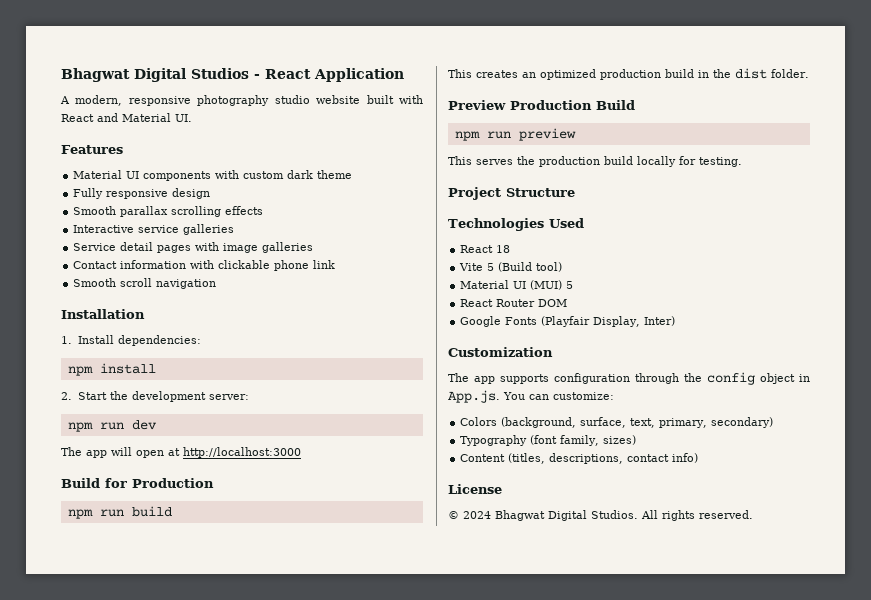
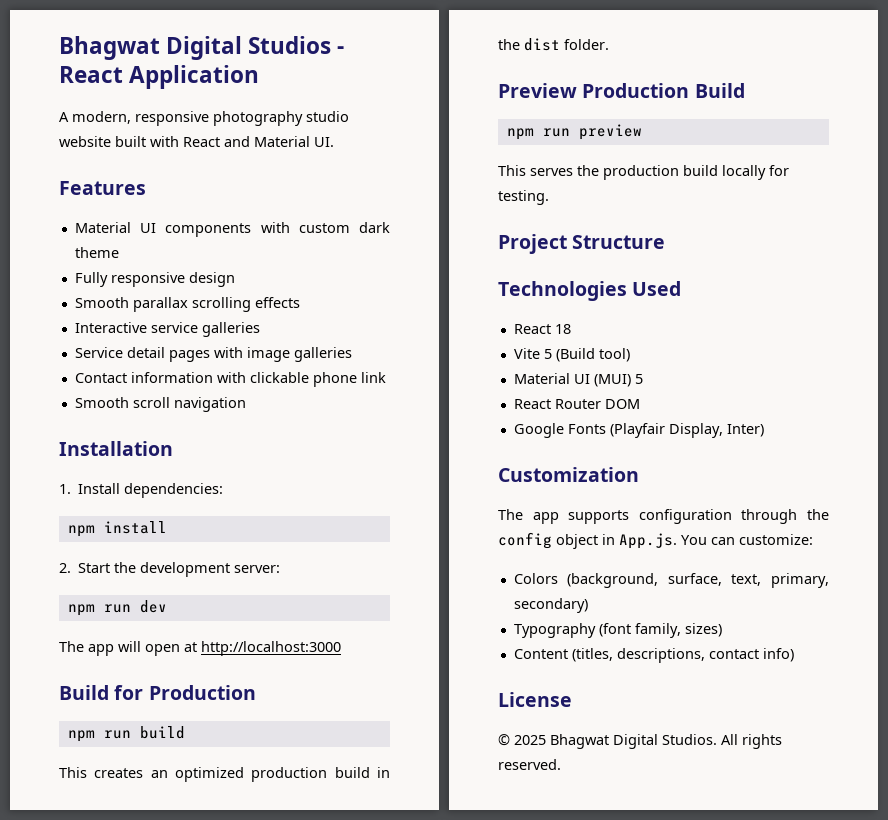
[463,511,491,519] 2024 -> [514,735,546,745] 2025

